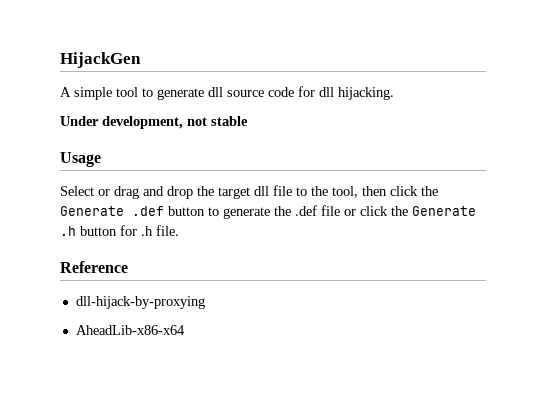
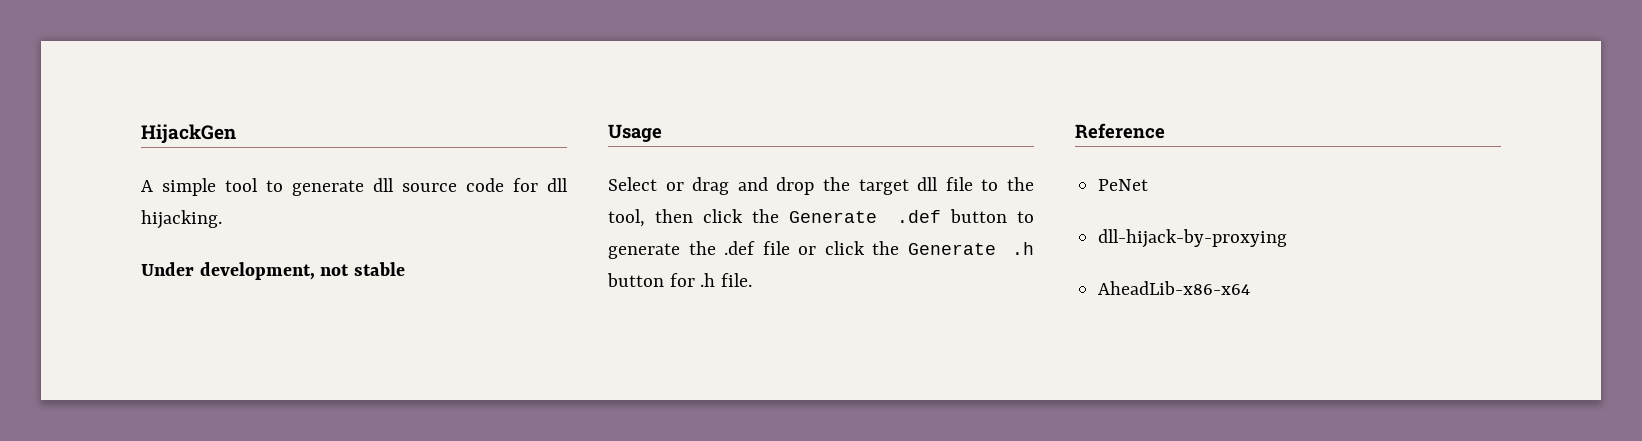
(128, 267) none -> [1098,179,1149,191] // PeNet

